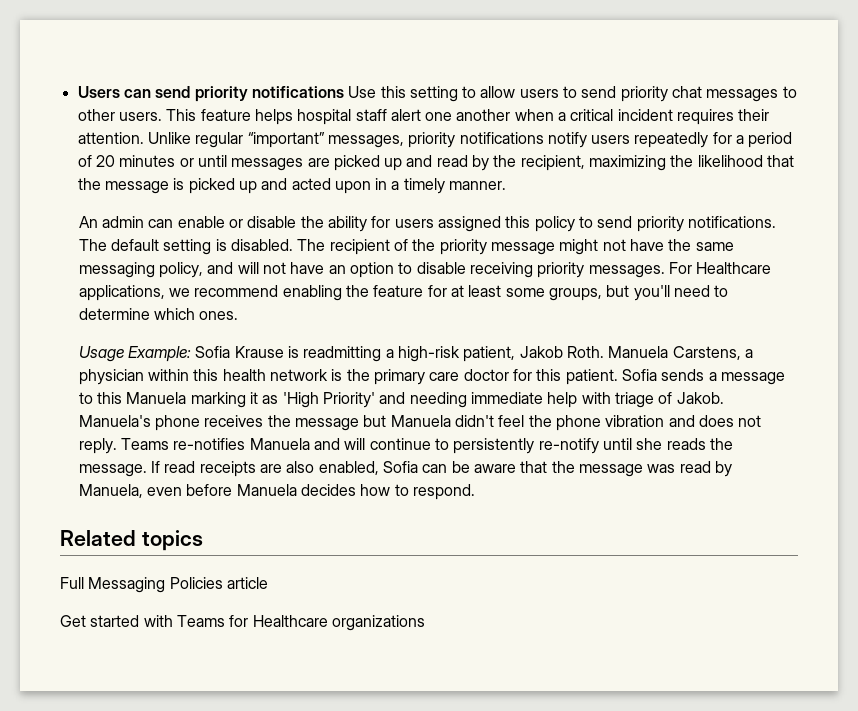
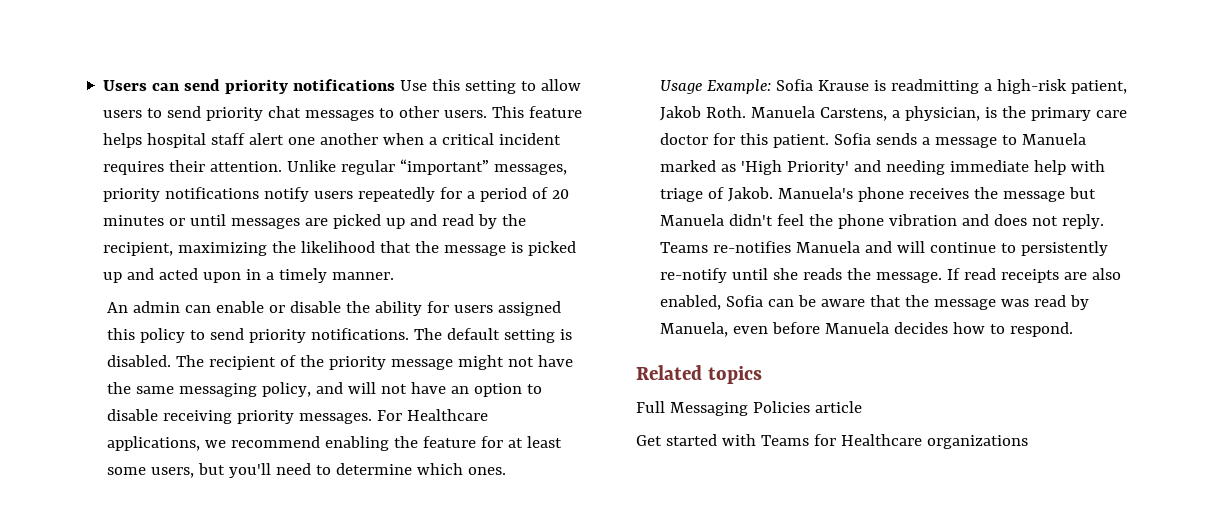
[549,288,603,301] groups, -> [151,467,195,478] users,
[78,369,329,385] physician within this health network -> [905,106,981,121] physician,
[97,392,259,408] this Manuela marking it -> [1022,133,1087,145] [660,160,717,172] Manuela marked

